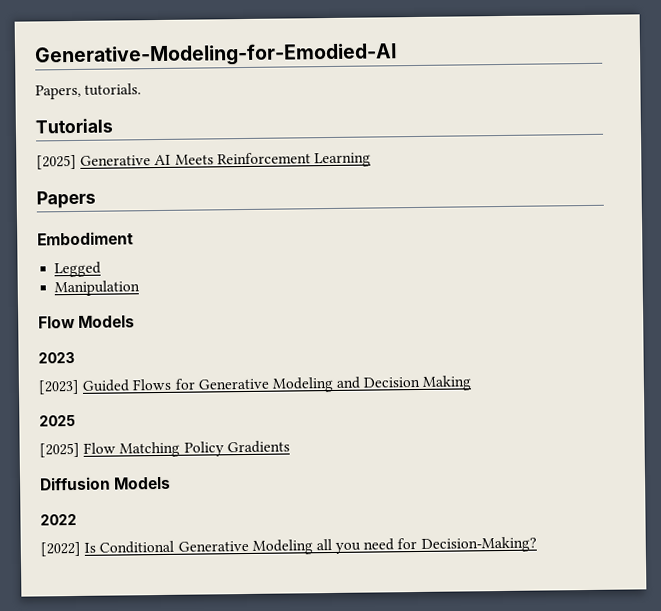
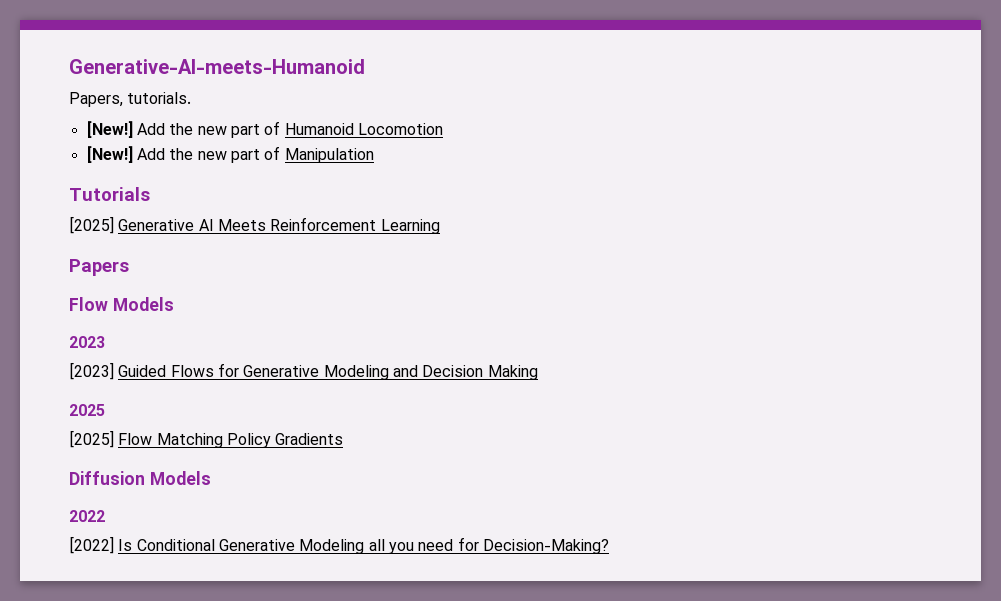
[34,42,397,68] Generative-Modeling-for-Emodied-AI -> [69,59,365,74] Generative-AI-meets-Humanoid
(142, 89) none -> [86,121,443,138] [86,146,374,163] // [New!] Add the new part of Humanoid Locomotion // [New!] Add the new part of Manipulation
[37,231,134,246] [54,261,102,278] [54,280,141,297] // Embodiment // Legged // Manipulation -> (129, 267) none

